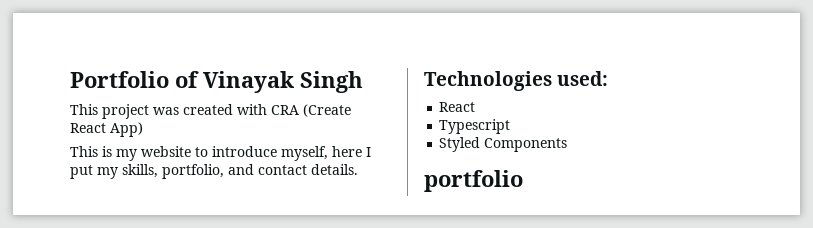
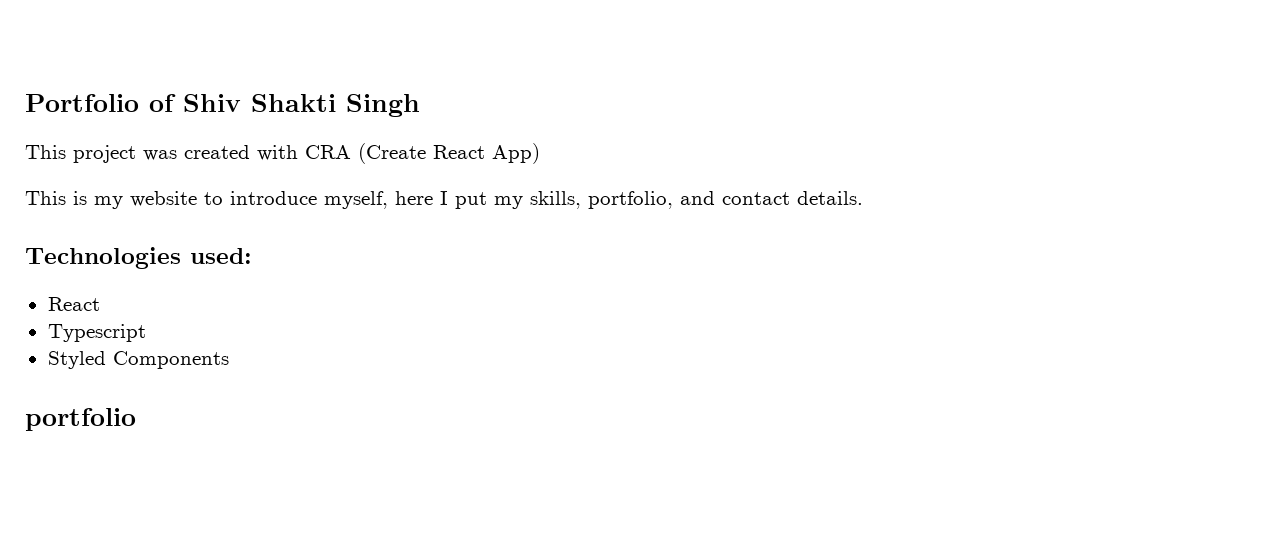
[203,71,294,93] Vinayak -> [183,94,336,112] Shiv Shakti

